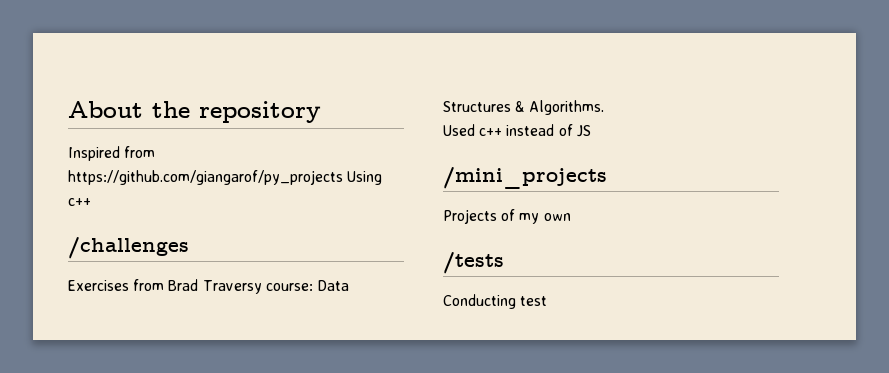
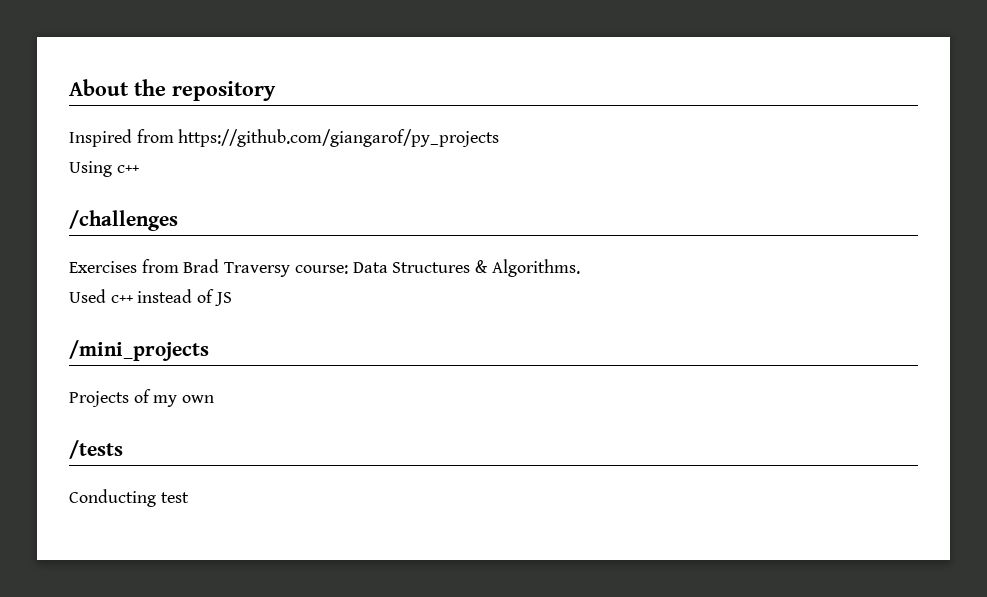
(343, 177) none -> (500, 138) //

